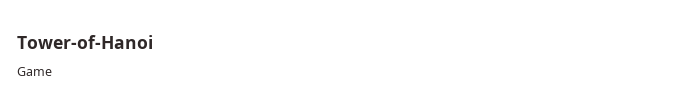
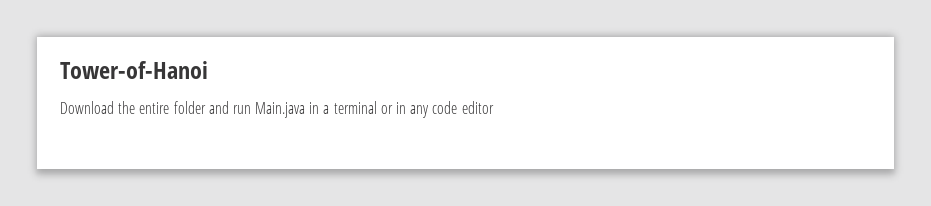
[17,67,52,76] Game -> [60,101,494,118] Download the entire folder and run Main.java in a terminal or in any code editor

